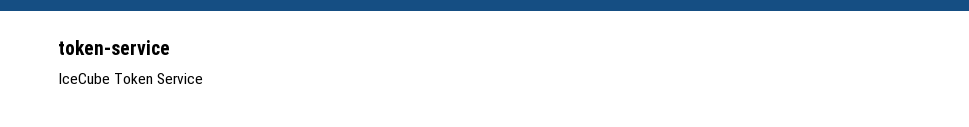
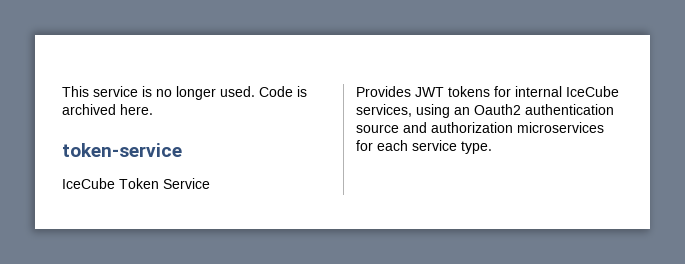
[58,40,170,55] [58,73,204,84] token-service // IceCube Token Service -> [62,86,307,100] [62,104,153,115] [62,143,182,157] [62,178,210,189] [356,86,619,97] [356,104,614,118] [356,122,604,133] [356,140,492,154] This service is no longer used. Code is archived here. // token-service // IceCube Token Service // Provides JWT tokens for internal IceCube services, using an Oauth2 authentication source and authorization microservices for each service type.

